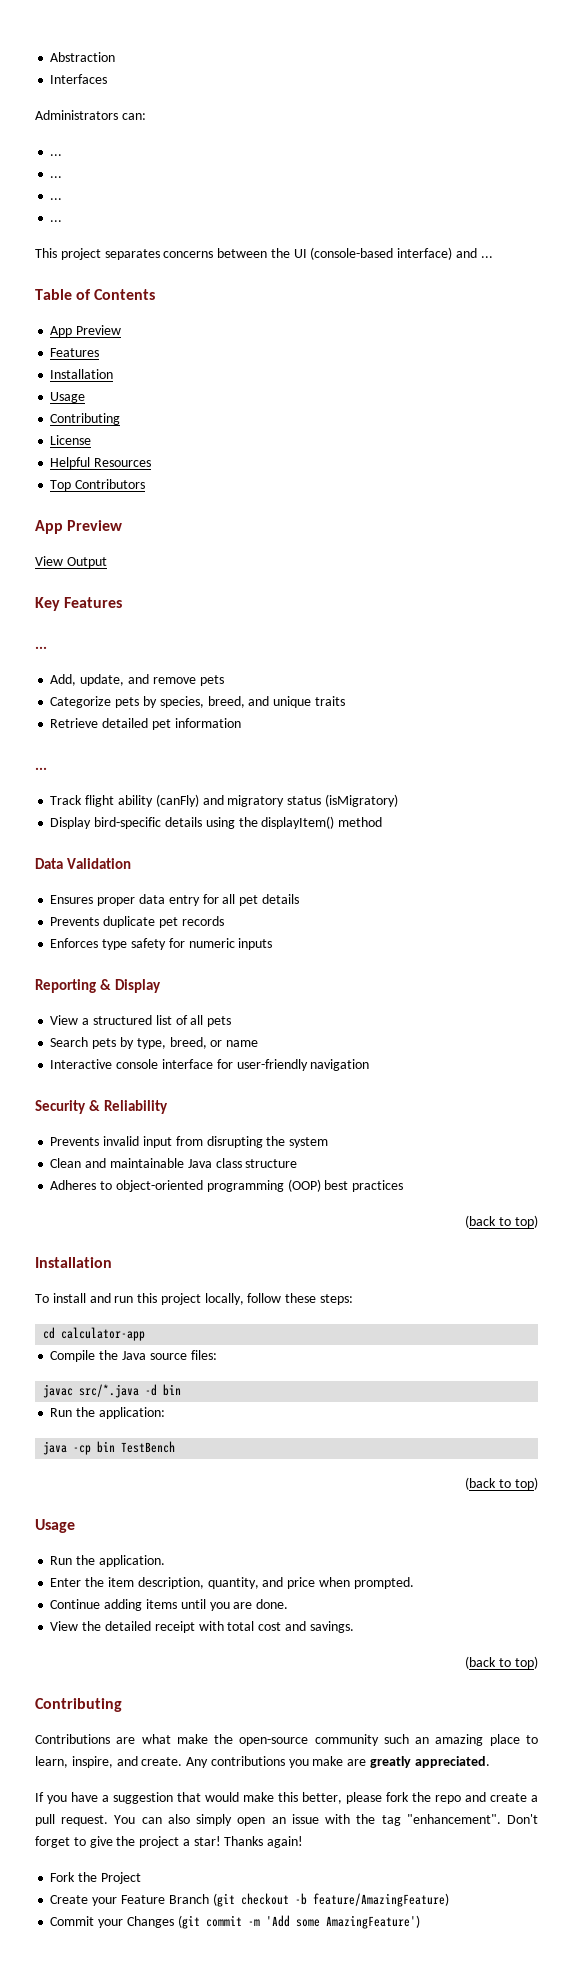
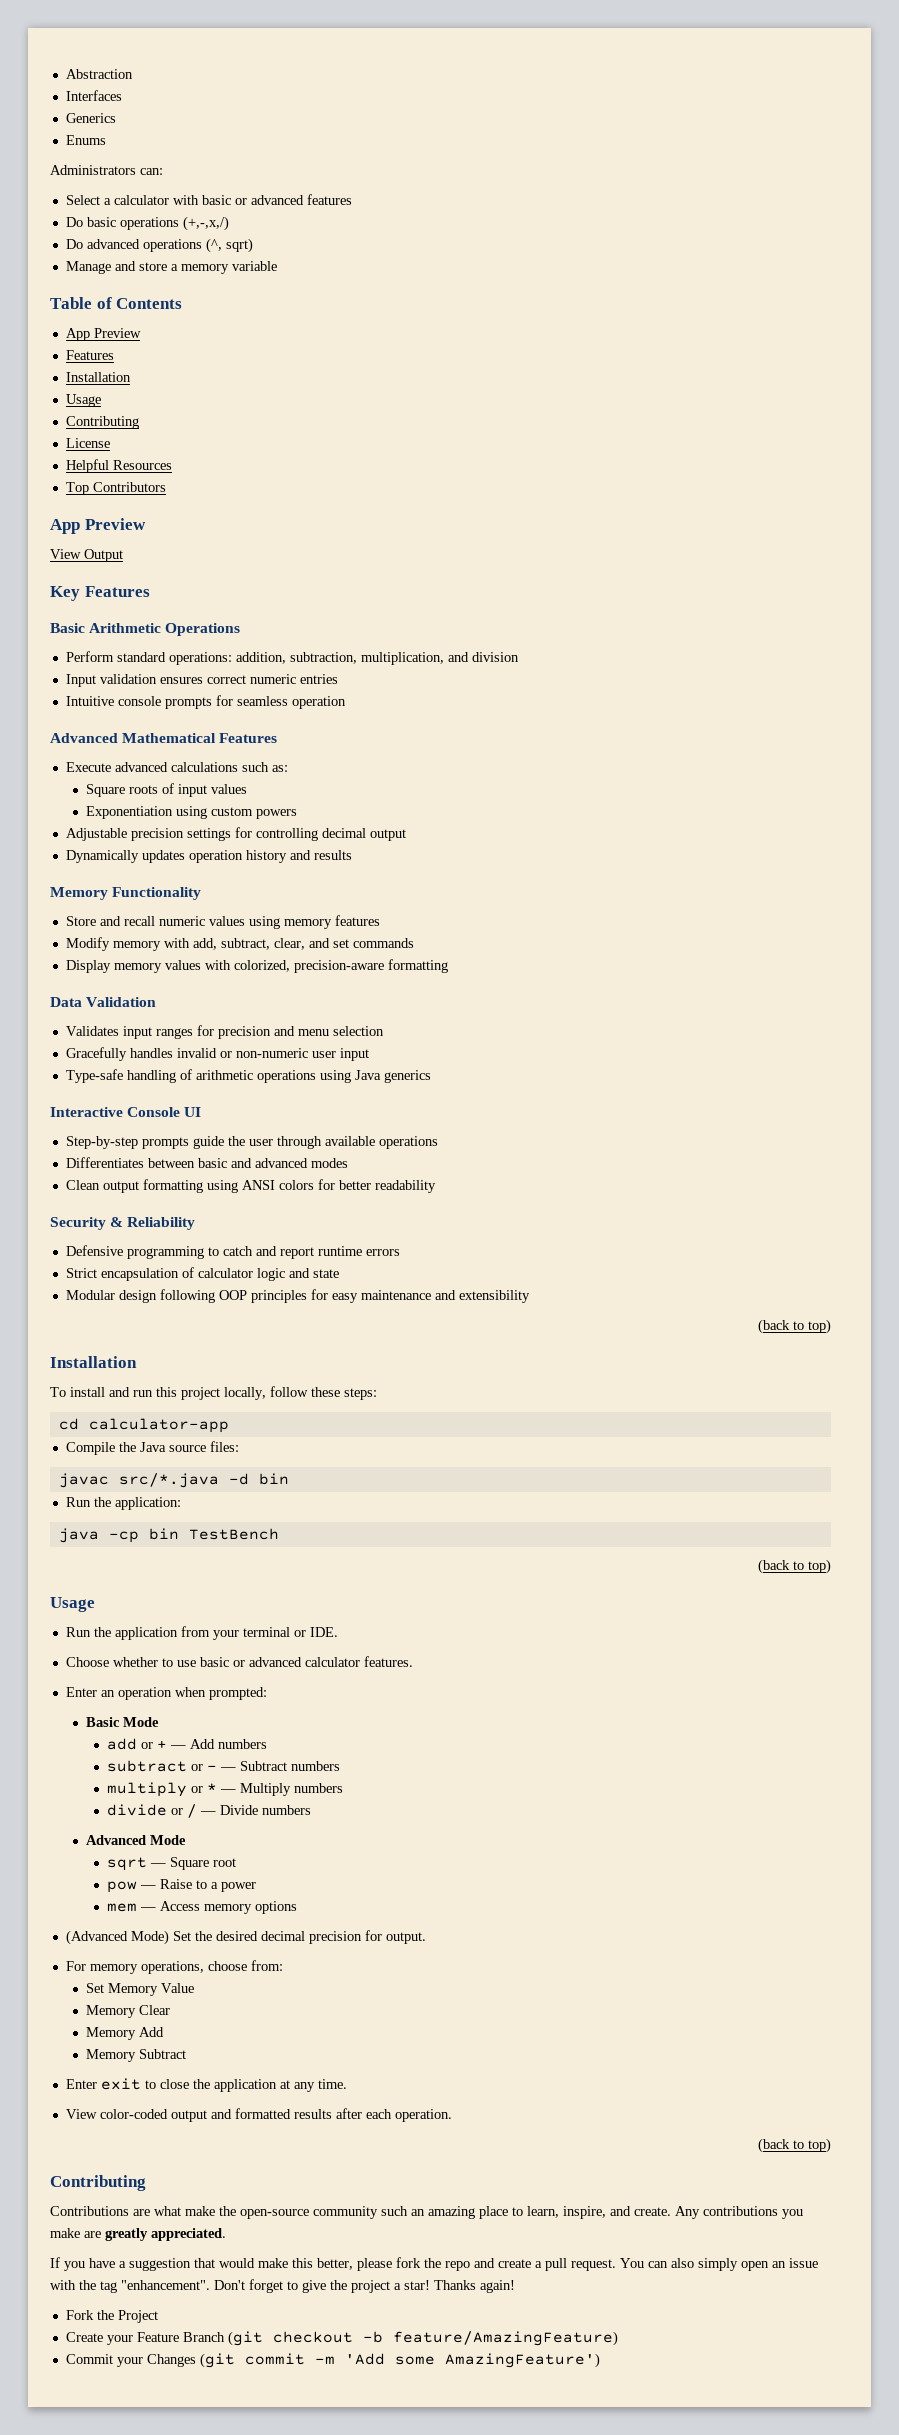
(108, 79) none -> [65,113,116,123] [65,135,106,145] // Generics // Enums
[50,154,63,156] [50,176,63,178] [50,198,63,200] [50,220,63,222] [35,247,493,260] ... // ... // ... // ... // This project separates concerns between the UI (console-based interface) and ... -> [65,194,352,205] [65,216,229,231] [65,238,253,253] [65,261,277,274] Select a calculator with basic or advanced features // Do basic operations (+,-,x,/) // Do advanced operations (^, sqrt) // Manage and store a memory variable
[35,646,47,649] [50,674,224,686] [50,696,345,708] [50,718,241,730] [35,767,47,770] [50,794,398,807] [50,816,383,829] [35,858,131,869] [50,894,299,906] [50,916,224,928] [50,938,273,950] [35,979,161,993] [50,1015,232,1027] [50,1037,259,1049] [50,1059,370,1071] [35,1100,168,1114] [50,1136,329,1148] [50,1158,298,1168] [50,1179,404,1192] ... // Add, update, and remove pets // Categorize pets by species, breed, and unique traits // Retrieve detailed pet information // ... // Track flight ability (canFly) and migratory status (isMigratory) // Display bird-specific details using the displayItem() method // Data Validation // Ensures proper data entry for all pet details // Prevents duplicate pet records // Enforces type safety for numeric inputs // Reporting & Display // View a structured list of all pets // Search pets by type, breed, or name // Interactive console interface for user-friendly navigation // Security & Reliability // Prevents invalid input from disrupting the system // Clean and maintainable Java class structure // Adheres to object-oriented programming (OOP) best practices -> [50,623,241,636] [65,651,519,665] [65,674,338,687] [65,695,346,709] [50,733,278,743] [65,762,288,772] [86,783,248,797] [86,806,298,819] [65,827,406,841] [65,850,352,863] [50,887,202,900] [65,915,380,929] [65,937,414,951] [65,959,448,973] [50,997,157,1007] [65,1025,384,1039] [65,1047,369,1061] [65,1069,431,1083] [50,1107,202,1117] [65,1136,438,1149] [65,1157,348,1168] [65,1179,436,1193] [50,1217,196,1230] [65,1245,400,1259] [65,1267,339,1281] [65,1289,530,1303] Basic Arithmetic Operations // Perform standard operations: addition, subtraction, multiplication, and division // Input validation ensures correct numeric entries // Intuitive console prompts for seamless operation // Advanced Mathematical Features // Execute advanced calculations such as: // Square roots of input values // Exponentiation using custom powers // Adjustable precision settings for controlling decimal output // Dynamically updates operation history and results // Memory Functionality // Store and recall numeric values using memory features // Modify memory with add, subtract, clear, and set commands // Display memory values with colorized, precision-aware formatting // Data Validation // Validates input ranges for precision and menu selection // Gracefully handles invalid or non-numeric user input // Type-safe handling of arithmetic operations using Java generics // Interactive Console UI // Step-by-step prompts guide the user through available operations // Differentiates between basic and advanced modes // Clean output formatting using ANSI colors for better readability // Security & Reliability // Defensive programming to catch and report runtime errors // Strict encapsulation of calculator logic and state // Modular design following OOP principles for easy maintenance and extensibility
[98,1555,165,1567] [50,1577,414,1589] [50,1599,289,1611] [50,1621,354,1633] application. // Enter the item description, quantity, and price when prompted. // Continue adding items until you are done. // View the detailed receipt with total cost and savings. -> [114,1626,338,1640] [65,1656,413,1667] [65,1687,267,1700] [86,1717,160,1727] [106,1738,267,1750] [106,1760,340,1772] [106,1782,343,1797] [106,1804,311,1818] [86,1835,187,1845] [106,1857,236,1871] [106,1879,256,1893] [106,1901,297,1914] [65,1930,426,1945] [65,1960,283,1974] [86,1983,195,1996] [86,2005,171,2018] [86,2027,165,2040] [86,2049,187,2062] [65,2078,347,2092] [65,2108,452,2122] application from your terminal or IDE. // Choose whether to use basic or advanced calculator features. // Enter an operation when prompted: // Basic Mode // add or + — Add numbers // subtract or - — Subtract numbers // multiply or * — Multiply numbers // divide or / — Divide numbers // Advanced Mode // sqrt — Square root // pow — Raise to a power // mem — Access memory options // (Advanced Mode) Set the desired decimal precision for output. // For memory operations, choose from: // Set Memory Value // Memory Clear // Memory Add // Memory Subtract // Enter exit to close the application at any time. // View color-coded output and formatted results after each operation.

